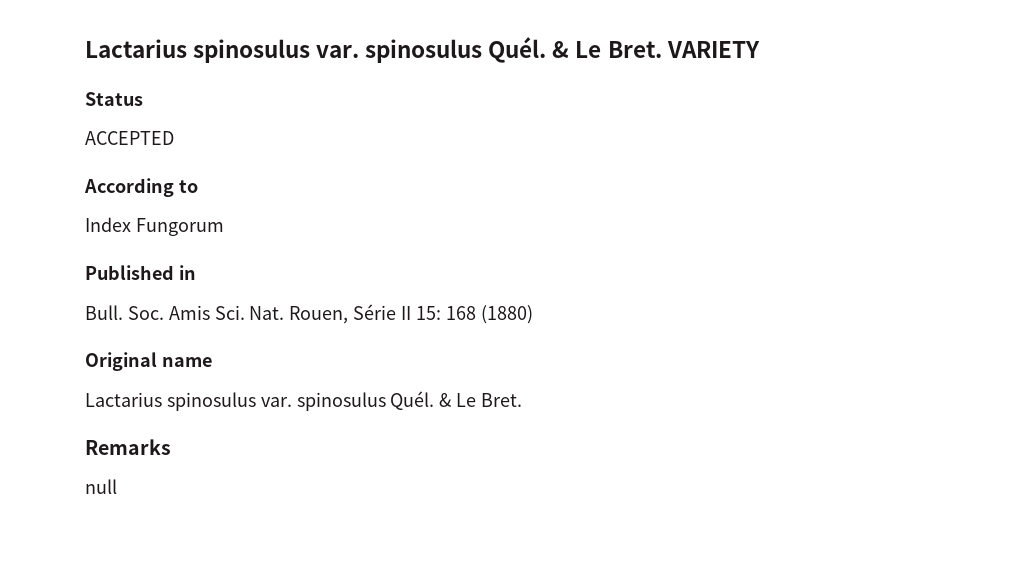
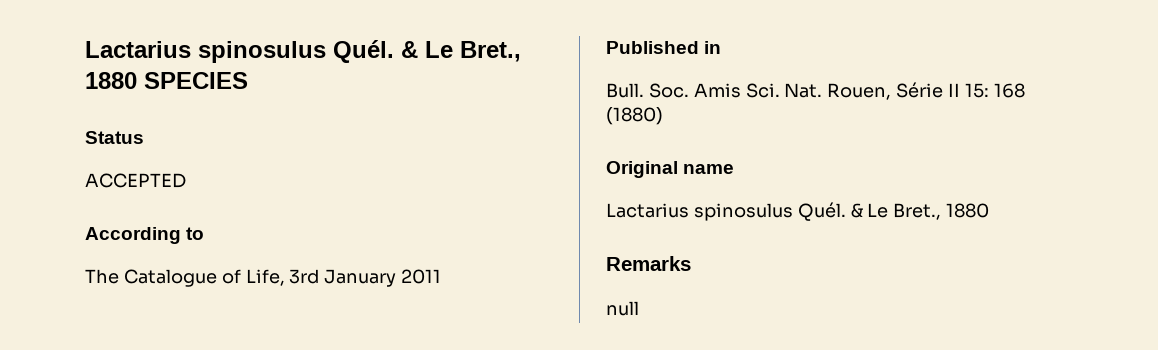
[85,37,760,63] Lactarius spinosulus var. spinosulus Quél. & Le Bret. VARIETY -> [85,40,521,63] [85,72,248,89] Lactarius spinosulus Quél. & Le Bret., 1880 SPECIES
[85,217,224,236] Index Fungorum -> [85,269,442,287] The Catalogue of Life, 3rd January 2011
[260,391,523,411] var. spinosulus Quél. & Le Bret. -> [797,202,990,221] Quél. & Le Bret., 1880

